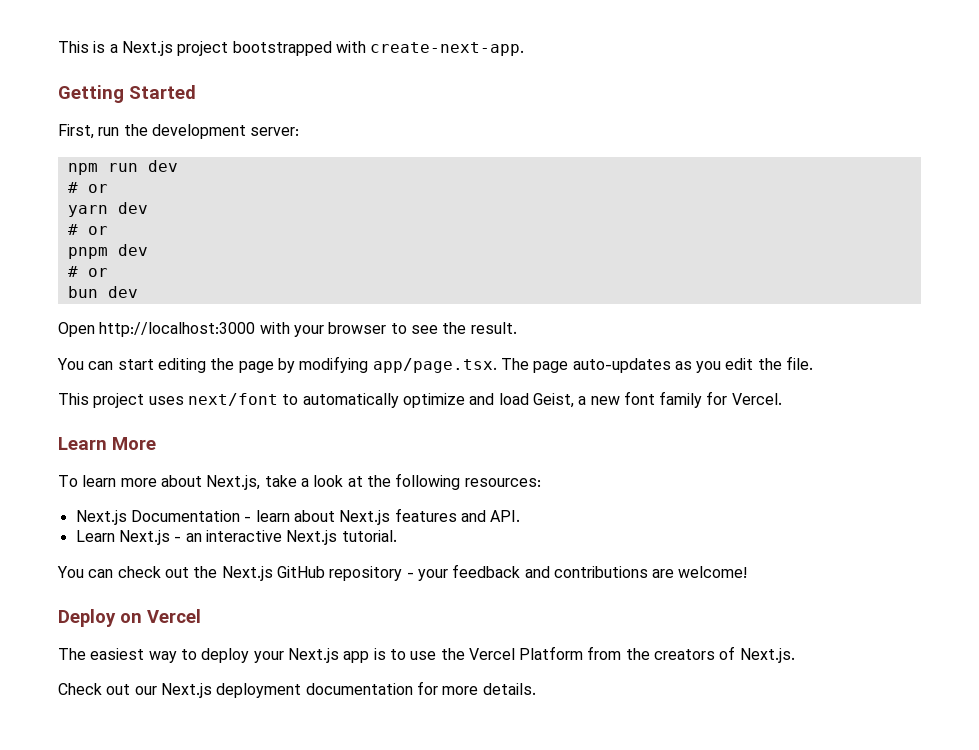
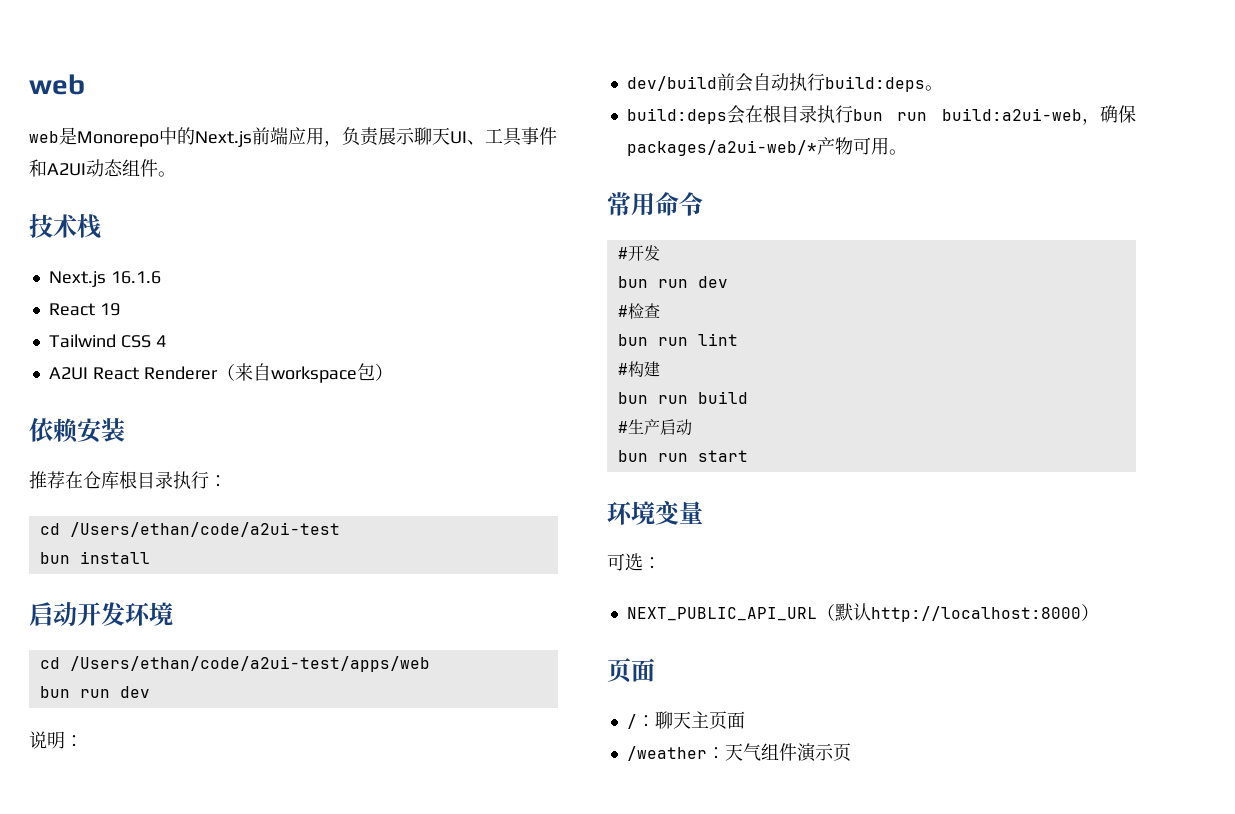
[58,41,525,56] [58,85,196,103] [58,124,300,139] [67,160,178,175] [67,182,108,193] [67,202,148,217] [67,224,108,235] [67,244,148,259] [67,266,108,277] [67,286,138,298] [58,322,517,337] [57,356,814,373] [58,391,782,408] [58,437,156,450] [58,473,541,490] [75,508,521,525] [75,530,397,545] [57,564,748,581] [58,609,201,627] [58,646,795,663] [58,681,536,698] This is a Next.js project bootstrapped with create-next-app. // Getting Started // First, run the development server: // npm run dev // # or // yarn dev // # or // pnpm dev // # or // bun dev // Open http://localhost:3000 with your browser to see the result. // You can start editing the page by modifying app/page.tsx. The page auto-updates as you edit the file. // This project uses next/font to automatically optimize and load Geist, a new font family for Vercel. // Learn More // To learn more about Next.js, take a look at the following resources: // Next.js Documentation - learn about Next.js features and API. // Learn Next.js - an interactive Next.js tutorial. // You can check out the Next.js GitHub repository - your feedback and contributions are welcome! // Deploy on Vercel // The easiest way to deploy your Next.js app is to use the Vercel Platform from the creators of Next.js. // Check out our Next.js deployment documentation for more details. -> [29,74,85,95] [29,127,557,147] [29,159,176,177] [29,214,101,239] [48,271,161,287] [48,303,120,316] [48,334,166,348] [48,363,393,383] [29,418,125,443] [29,471,227,489] [39,522,340,537] [39,551,150,564] [29,602,173,626] [39,656,430,672] [39,686,150,698] [29,731,83,749] [626,73,943,92] [626,105,1136,125] [626,137,907,156] [607,192,703,216] [617,245,660,261] [617,276,728,288] [617,303,660,319] [617,333,738,346] [617,361,660,377] [617,391,748,404] [617,419,692,436] [617,450,748,462] [607,500,703,525] [607,553,661,571] [626,603,1099,622] [607,658,655,683] [626,711,745,730] [626,743,851,762] web // web是Monorepo中的Next.js前端应用，负责展示聊天UI、工具事件和A2UI动态组件。 // 技术栈 // Next.js 16.1.6 // React 19 // Tailwind CSS 4 // A2UI React Renderer（来自workspace包） // 依赖安装 // 推荐在仓库根目录执行： // cd /Users/ethan/code/a2ui-test // bun install // 启动开发环境 // cd /Users/ethan/code/a2ui-test/apps/web // bun run dev // 说明： // dev/build前会自动执行build:deps。 // build:deps会在根目录执行bun run build:a2ui-web，确保packages/a2ui-web/*产物可用。 // 常用命令 // #开发 // bun run dev // #检查 // bun run lint // #构建 // bun run build // #生产启动 // bun run start // 环境变量 // 可选： // NEXT_PUBLIC_API_URL（默认http://localhost:8000） // 页面 // /：聊天主页面 // /weather：天气组件演示页

